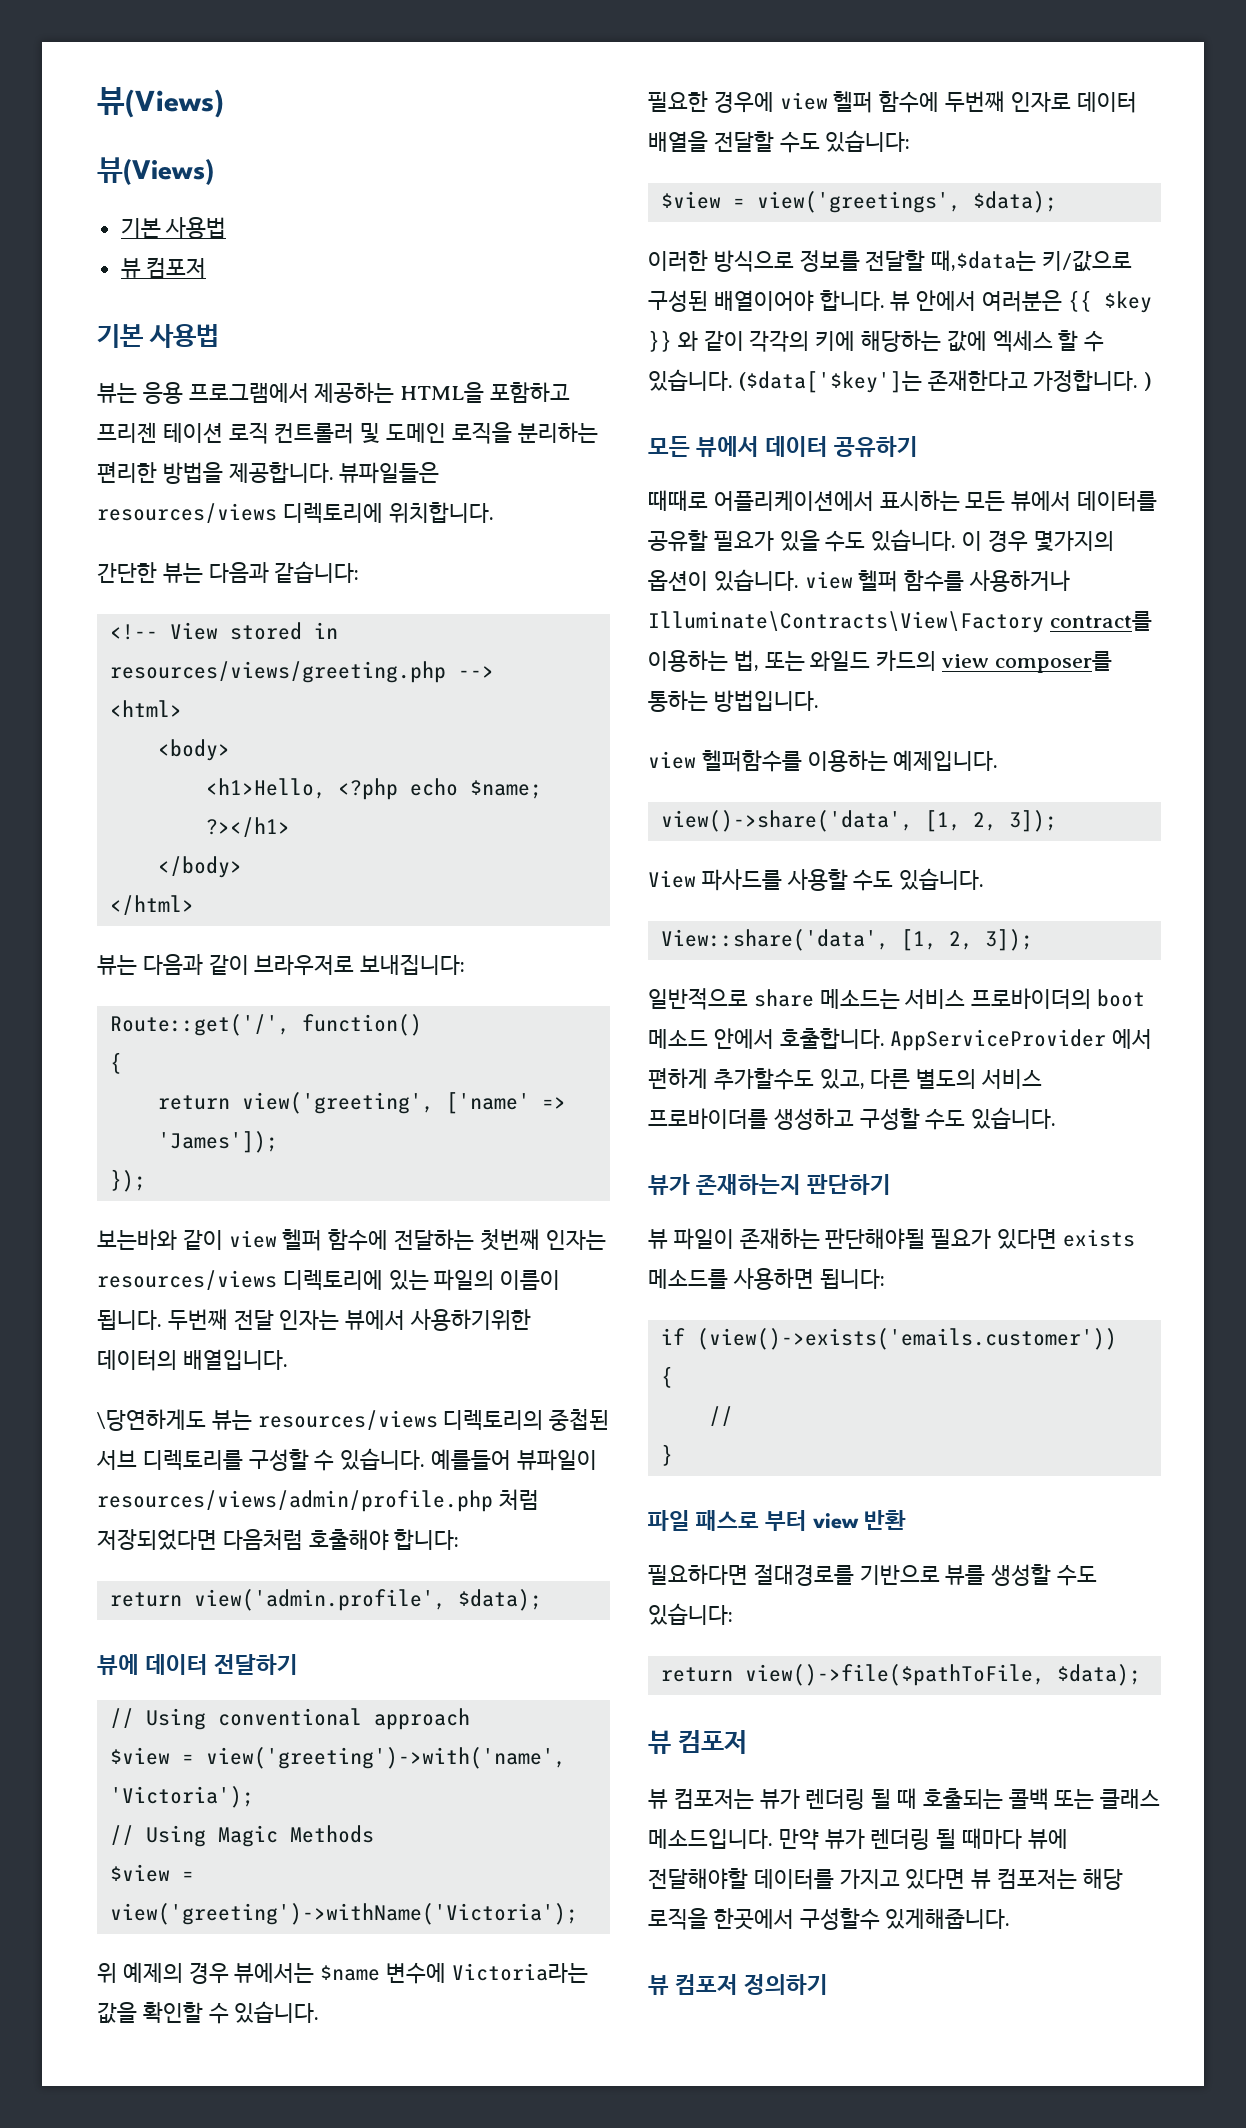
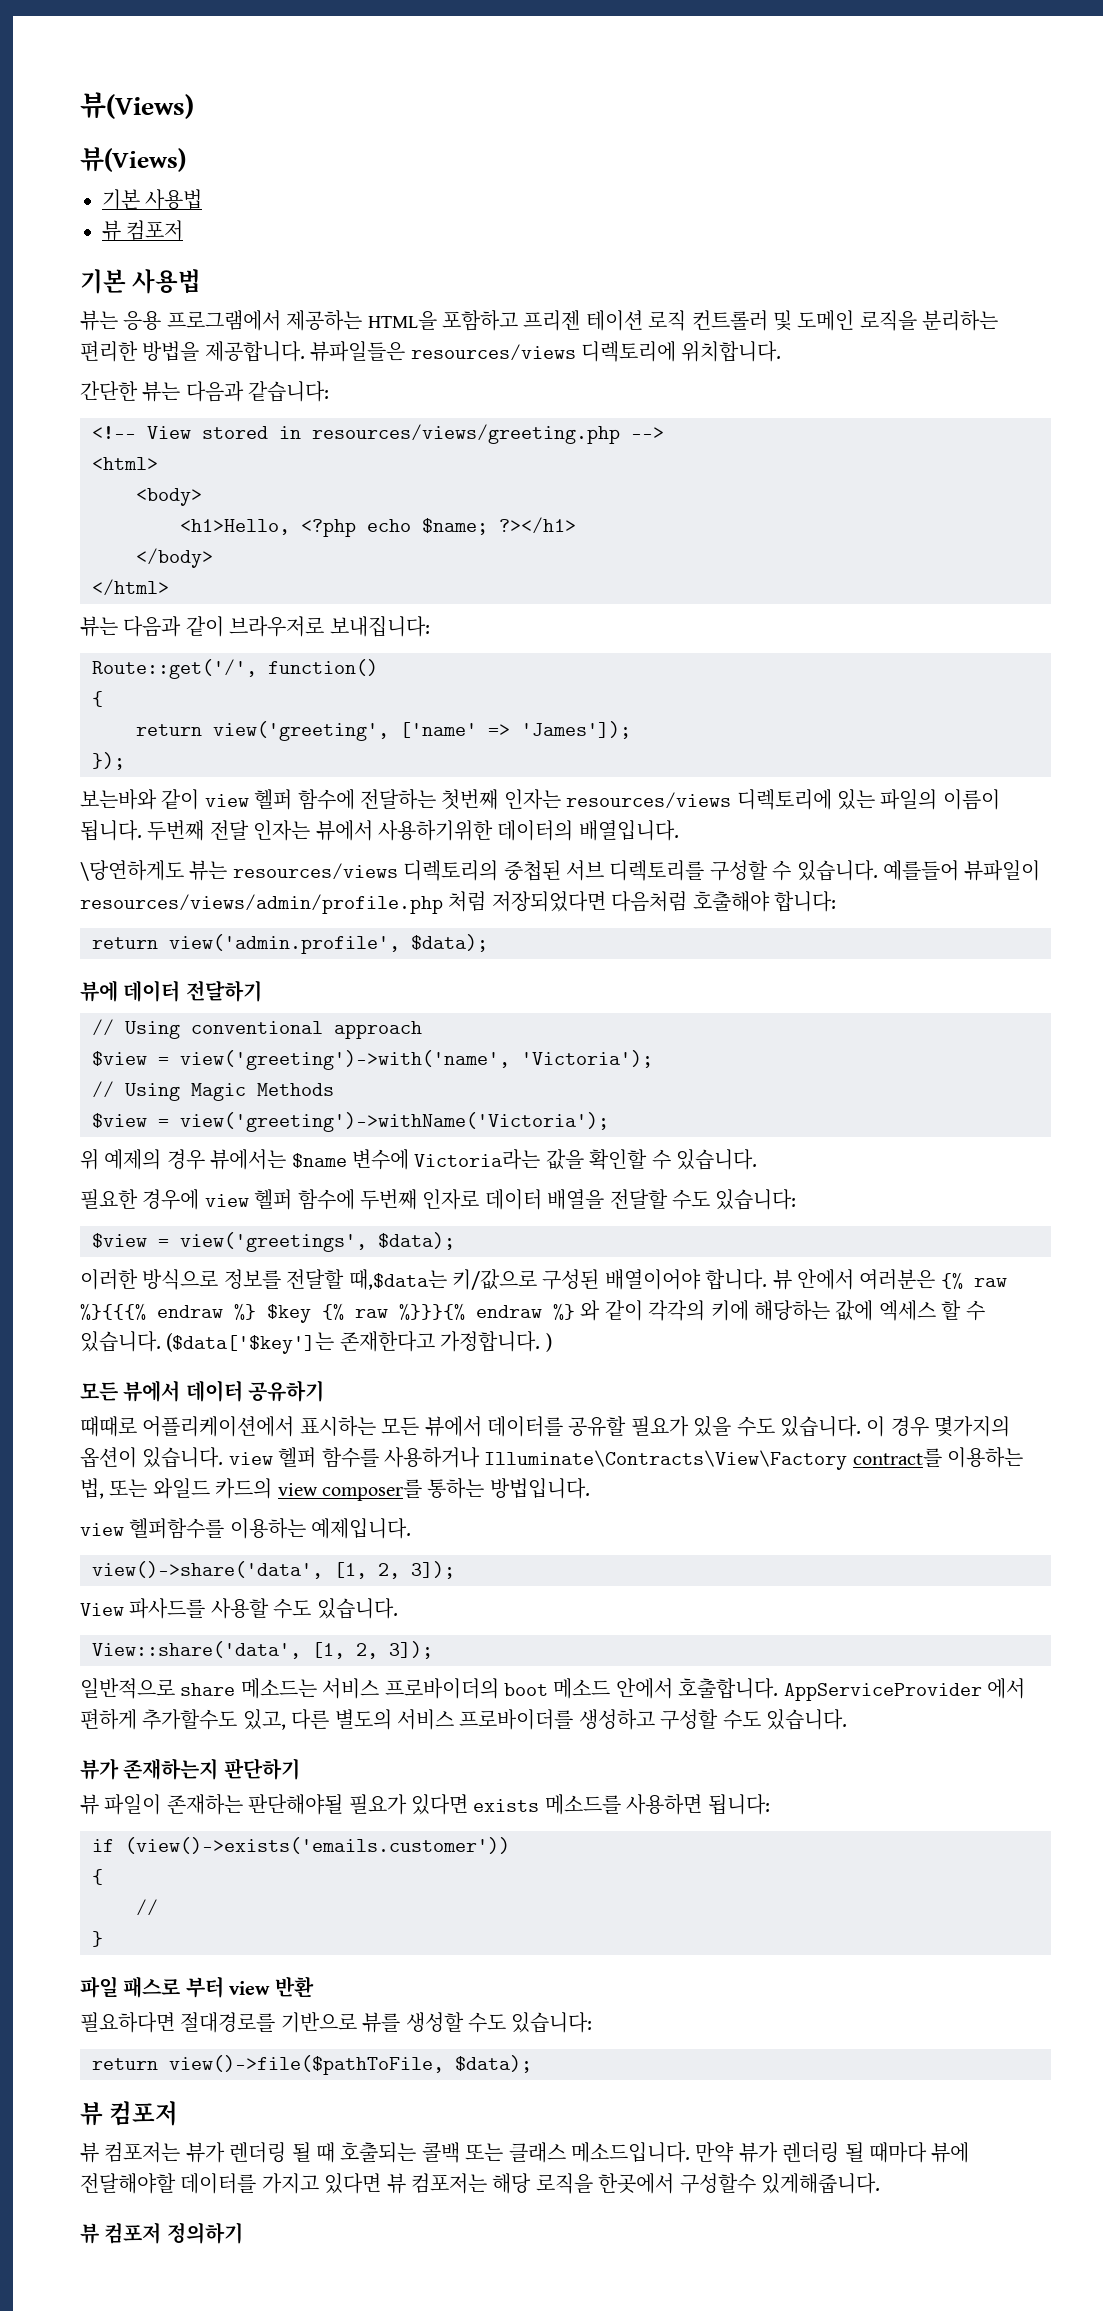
[1067,290,1152,313] [648,330,672,352] {{ $key }} -> [940,1272,1007,1289] [80,1303,575,1323] {% raw %}{{{% endraw %} $key {% raw %}}}{% endraw %}

